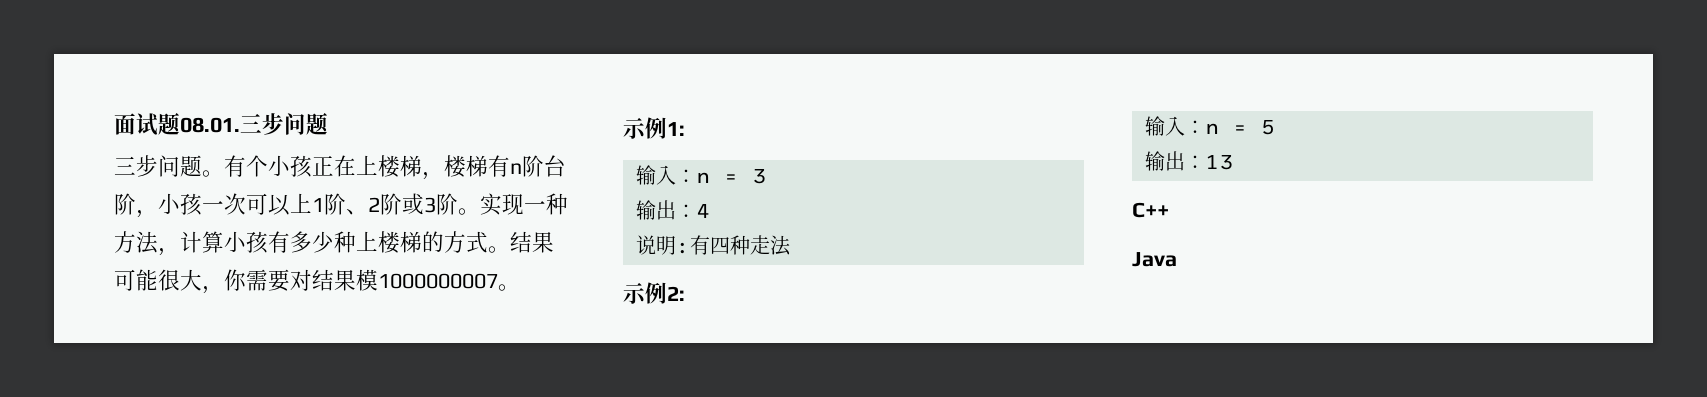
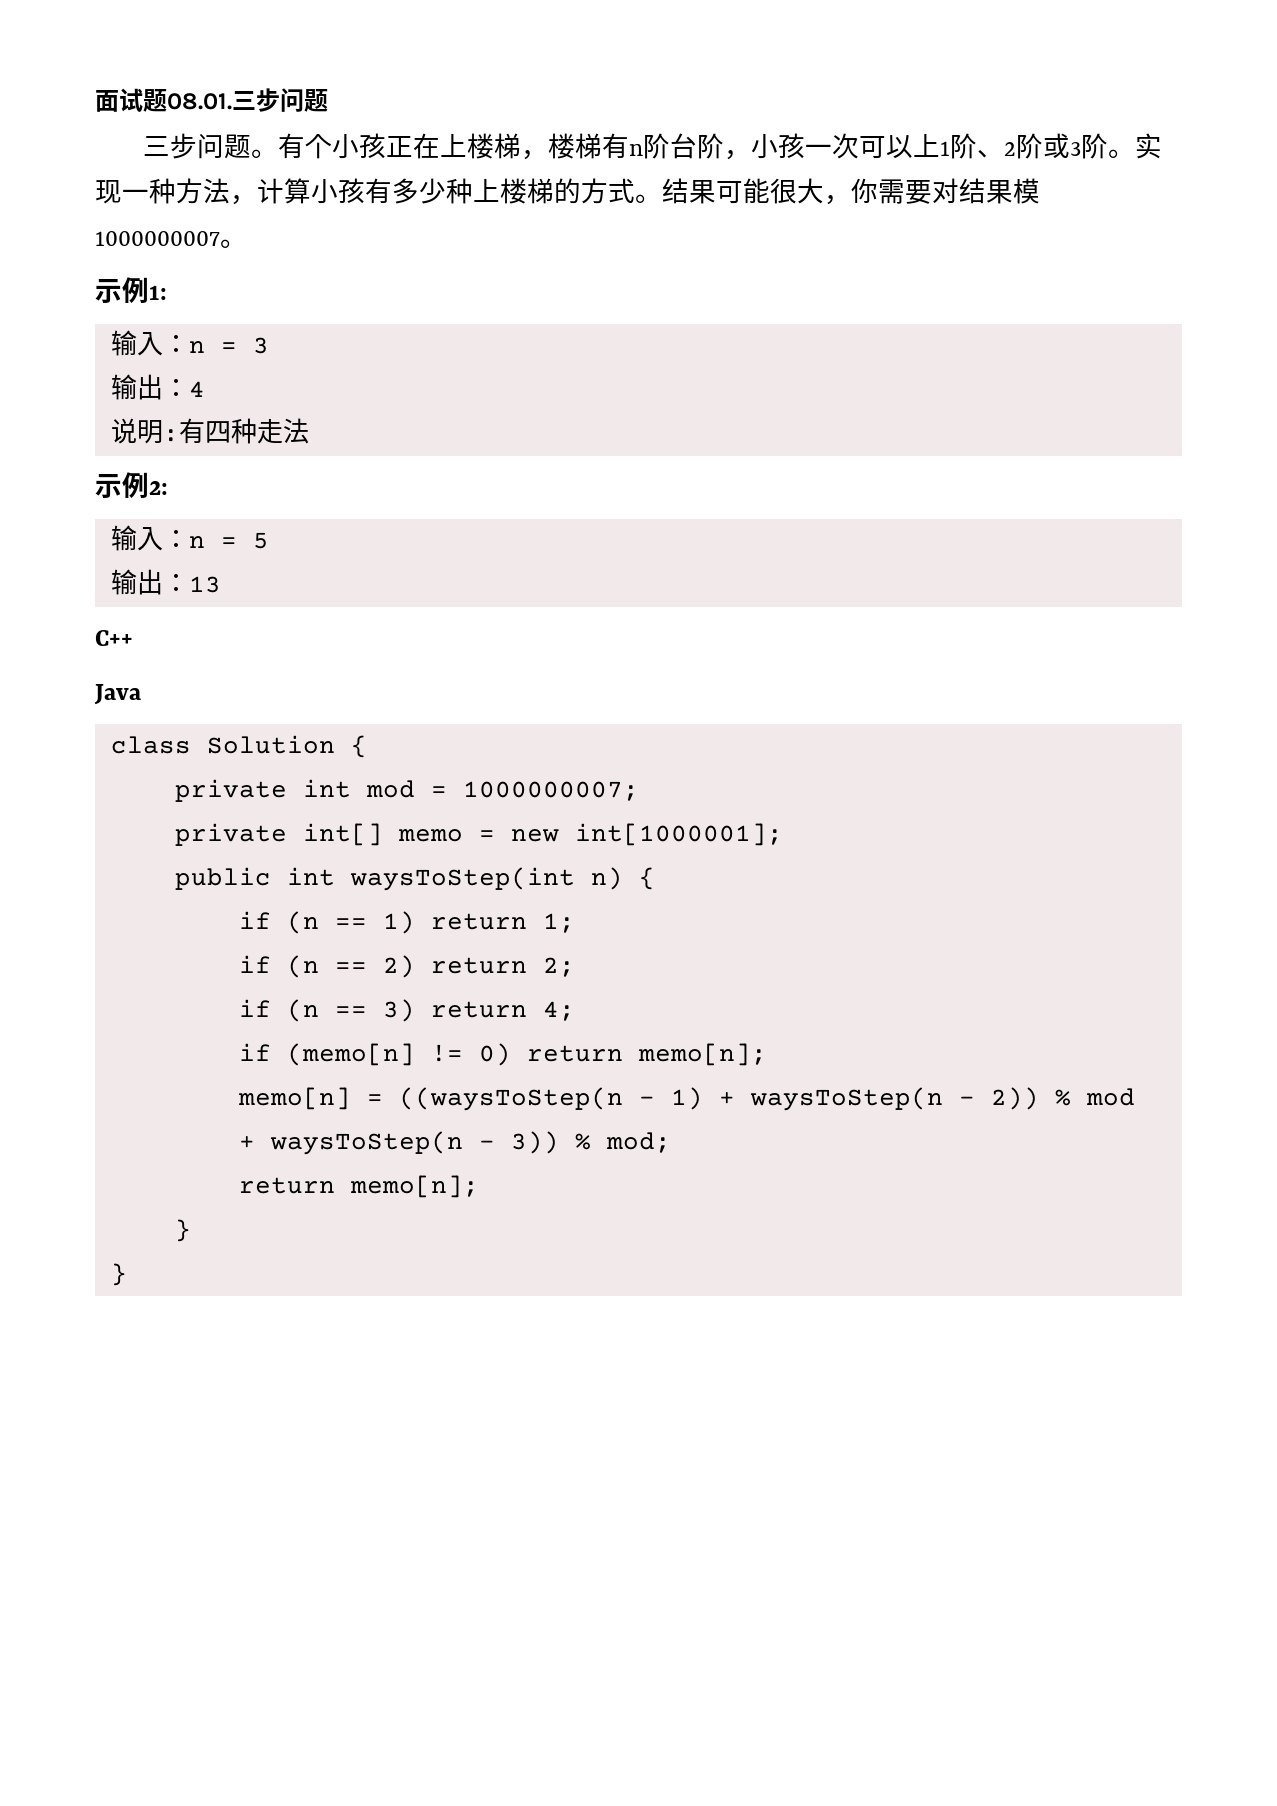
(1177, 259) none -> [110,735,367,758] [174,779,639,802] [174,823,783,846] [174,867,655,891] [238,911,575,934] [238,955,575,978] [238,999,575,1022] [238,1043,767,1066] [237,1087,1135,1111] [238,1131,671,1155] [238,1175,479,1198] [174,1219,191,1242] [110,1263,127,1286] // class Solution { // private int mod = 1000000007; // private int[] memo = new int[1000001]; // public int waysToStep(int n) { // if (n == 1) return 1; // if (n == 2) return 2; // if (n == 3) return 4; // if (memo[n] != 0) return memo[n]; // memo[n] = ((waysToStep(n - 1) + waysToStep(n - 2)) % mod + waysToStep(n - 3)) % mod; // return memo[n]; // } // }

